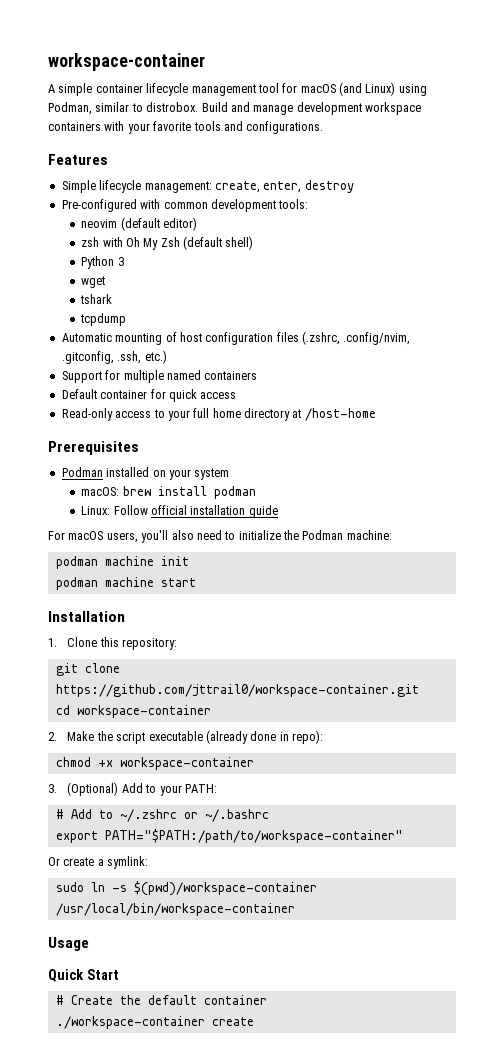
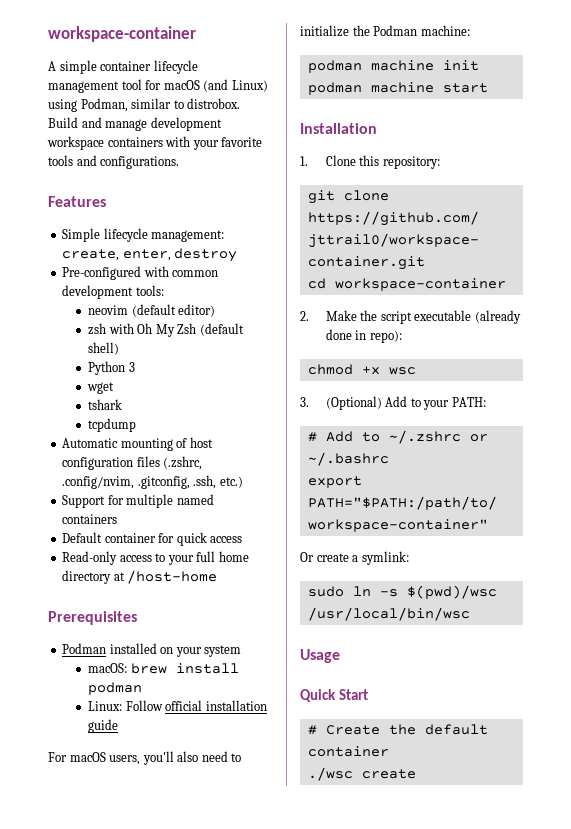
[119,757,254,770] workspace-container -> [388,367,416,375] wsc
[133,881,317,896] [55,903,295,916] $(pwd)/workspace-container /usr/local/bin/workspace-container -> [406,585,497,599] [307,607,470,621] $(pwd)/wsc /usr/local/bin/wsc
[55,1016,205,1029] ./workspace-container -> [307,767,353,781] ./wsc

